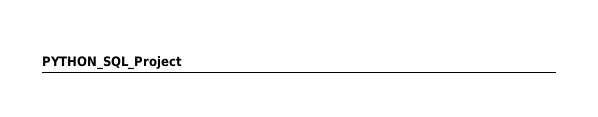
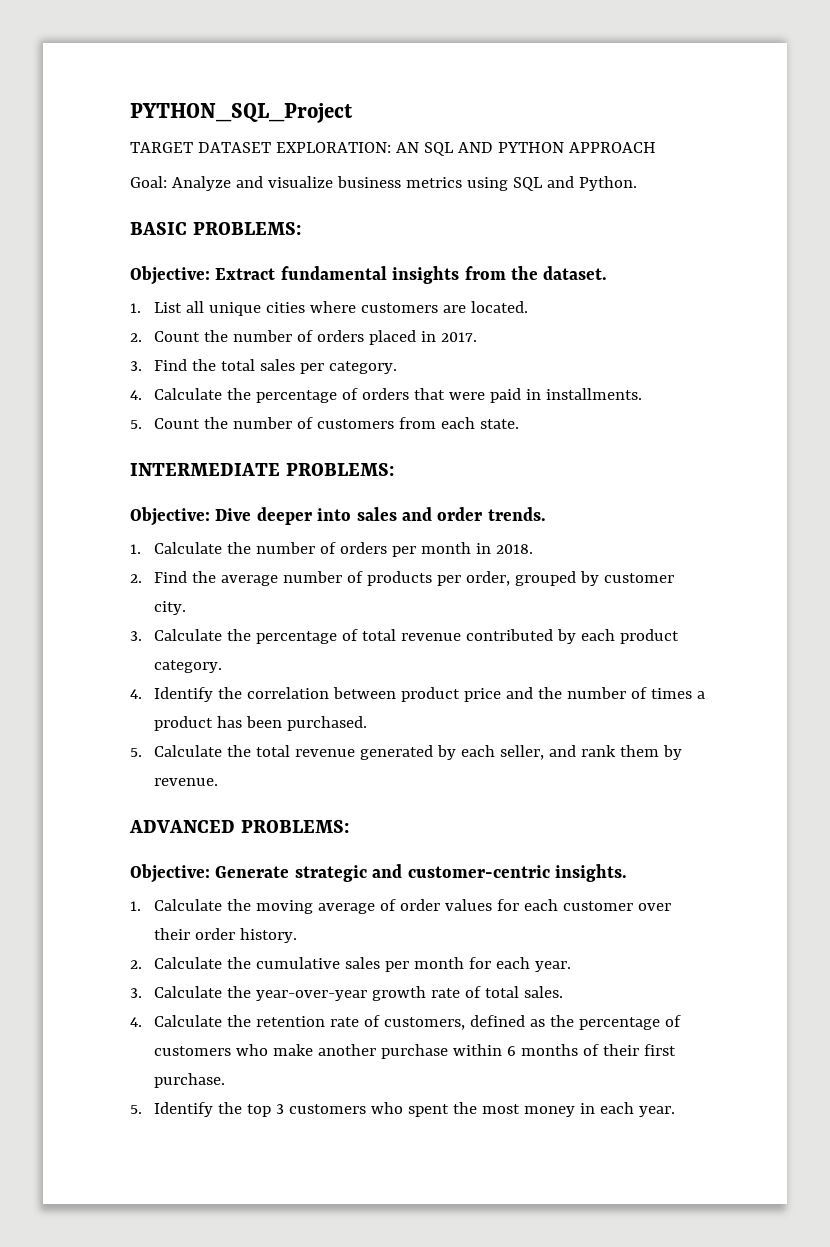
(182, 63) none -> [130,142,656,156] [130,176,637,191] [130,222,301,235] [130,266,608,285] [130,301,529,316] [130,330,478,345] [130,359,398,374] [130,388,643,403] [130,417,520,429] [130,463,394,476] [130,507,546,526] [130,542,534,557] [130,571,675,586] [154,601,187,615] [130,629,680,644] [154,660,223,673] [130,687,706,702] [154,716,368,731] [130,745,683,760] [154,778,219,786] [129,820,349,833] [130,864,627,883] [130,899,672,914] [154,928,298,943] [130,957,572,972] [130,986,564,1001] [130,1015,682,1030] [154,1044,677,1059] [154,1073,226,1088] [130,1102,676,1117] // TARGET DATASET EXPLORATION: AN SQL AND PYTHON APPROACH // Goal: Analyze and visualize business metrics using SQL and Python. // BASIC PROBLEMS: // Objective: Extract fundamental insights from the dataset. // 1. List all unique cities where customers are located. // 2. Count the number of orders placed in 2017. // 3. Find the total sales per category. // 4. Calculate the percentage of orders that were paid in installments. // 5. Count the number of customers from each state. // INTERMEDIATE PROBLEMS: // Objective: Dive deeper into sales and order trends. // 1. Calculate the number of orders per month in 2018. // 2. Find the average number of products per order, grouped by customer city. // 3. Calculate the percentage of total revenue contributed by each product category. // 4. Identify the correlation between product price and the number of times a product has been purchased. // 5. Calculate the total revenue generated by each seller, and rank them by revenue. // ADVANCED PROBLEMS: // Objective: Generate strategic and customer-centric insights. // 1. Calculate the moving average of order values for each customer over their order history. // 2. Calculate the cumulative sales per month for each year. // 3. Calculate the year-over-year growth rate of total sales. // 4. Calculate the retention rate of customers, defined as the percentage of customers who make another purchase within 6 months of their first purchase. // 5. Identify the top 3 customers who spent the most money in each year.

